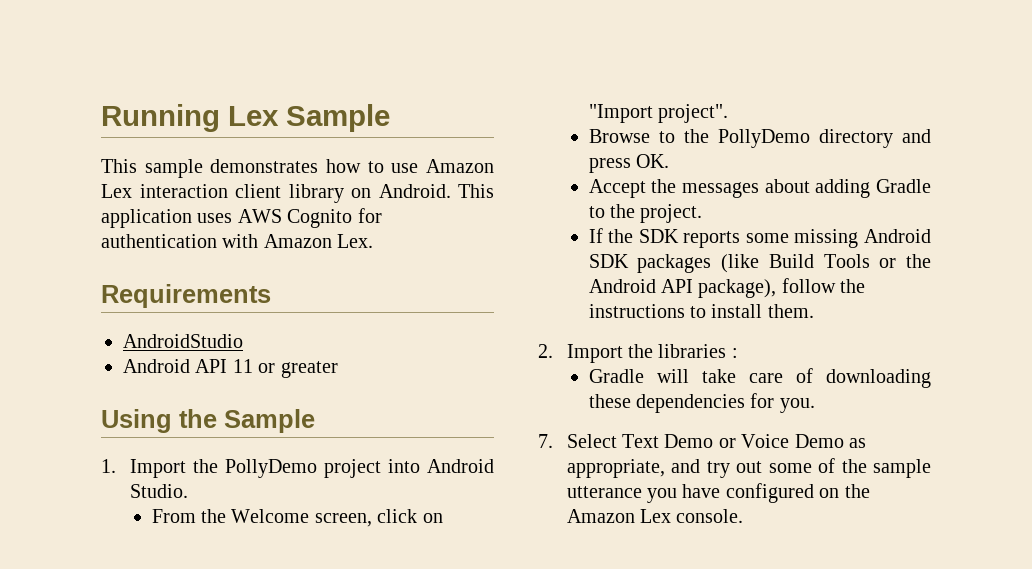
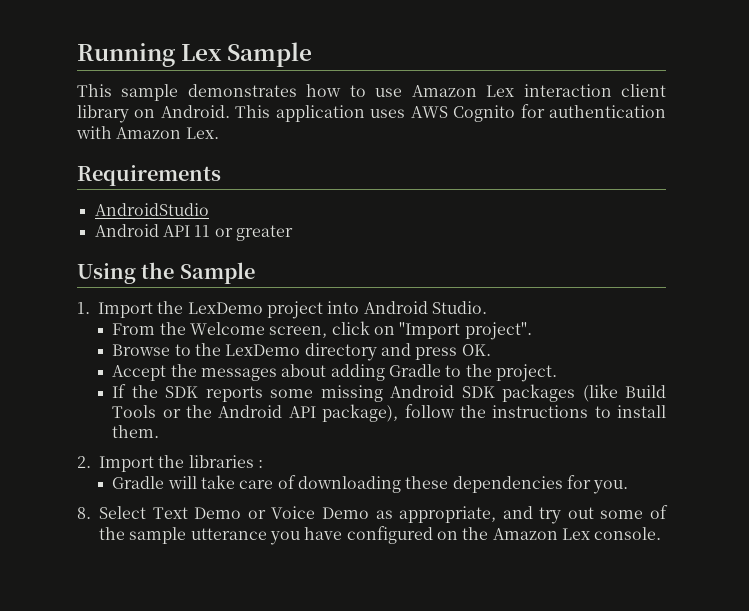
[224,459,317,478] PollyDemo -> [187,302,263,314] LexDemo
[717,129,810,148] PollyDemo -> [225,344,301,356] LexDemo
[538,434,553,448] 7. -> [77,507,91,519] 8.

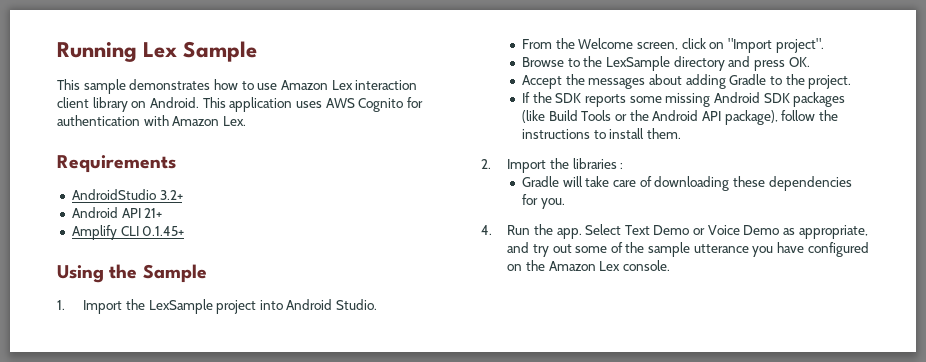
[94,224,293,241] // Android API 11 or greater -> [159,190,183,200] [71,207,163,218] [71,225,185,240] 3.2+ // Android API 21+ // Amplify CLI 0.1.45+
[187,302,263,314] LexDemo -> [148,299,213,314] LexSample
[225,344,301,356] LexDemo -> [606,56,671,71] LexSample
[77,507,91,519] 8. -> [481,224,582,239] 4. Run the app.

